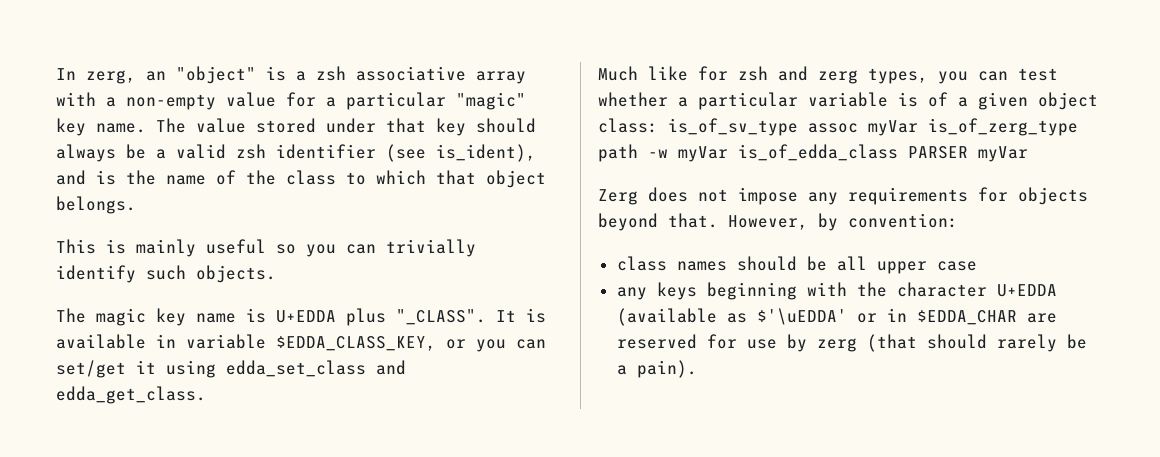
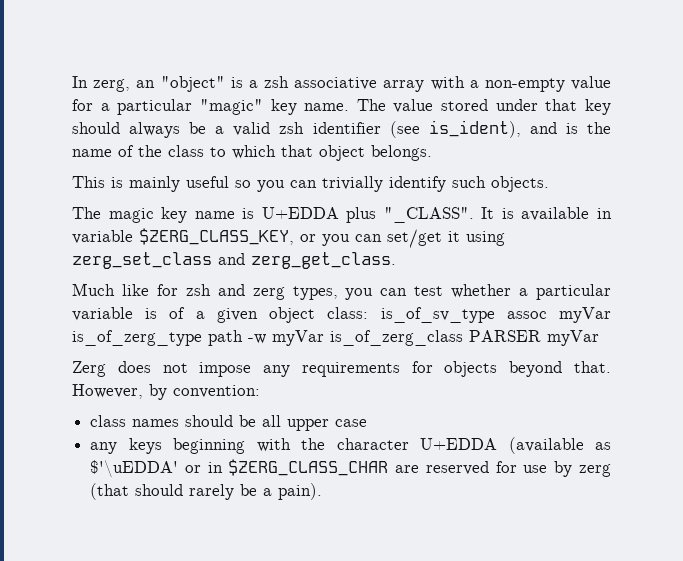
[276,336,436,351] $EDDA_CLASS_KEY, -> [139,228,294,245] $ZERG_CLASS_KEY,
[226,360,406,377] [56,386,206,404] edda_set_class and edda_get_class. -> [72,252,396,269] zerg_set_class and zerg_get_class.
[738,144,898,161] is_of_edda_class -> [330,330,463,346] is_of_zerg_class
[916,310,1017,325] $EDDA_CHAR -> [228,459,389,476] $ZERG_CLASS_CHAR

